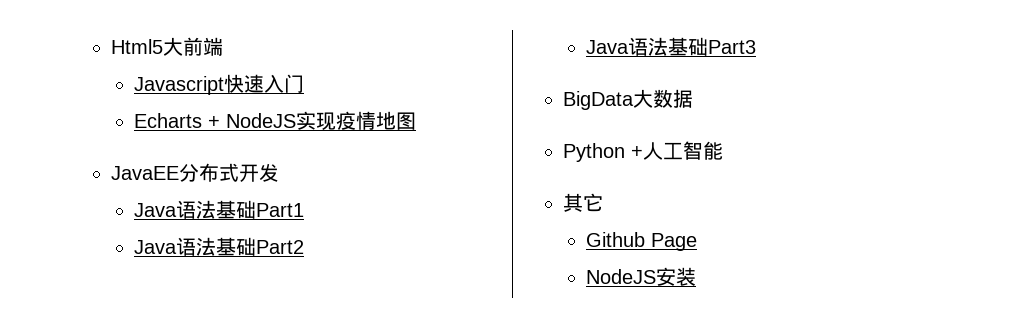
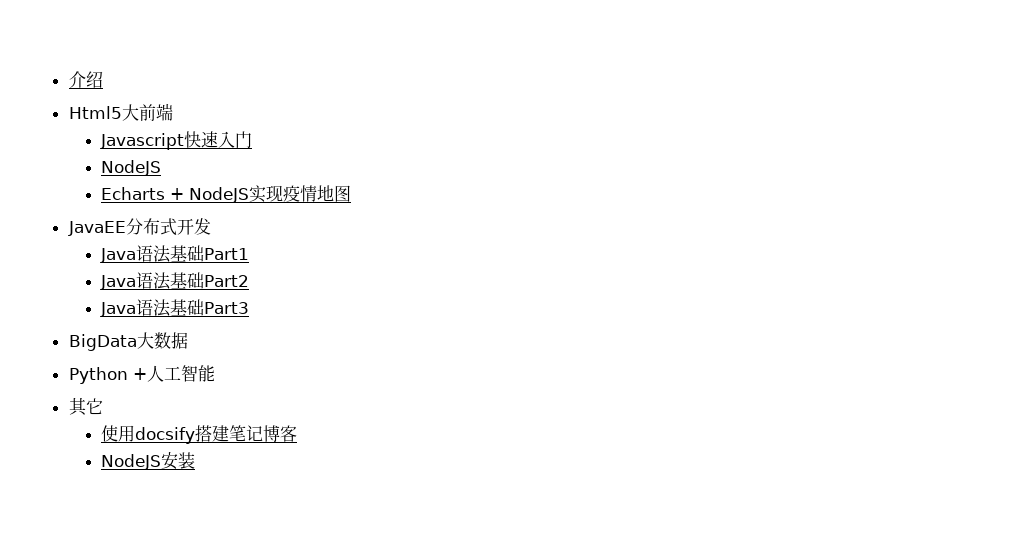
(111, 46) none -> [68,71,103,88] 介绍 //
(305, 83) none -> [100,160,161,176] // NodeJS
[586,232,698,251] Github Page -> [100,425,297,444] 使用docsify搭建笔记博客

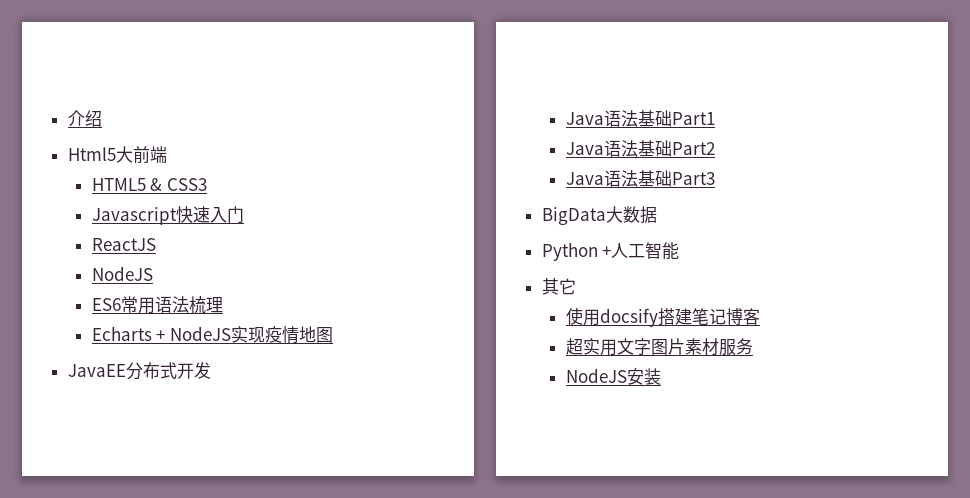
(173, 112) none -> [91,178,207,191] // HTML5 & CSS3
[100,160,161,176] // NodeJS -> [91,238,156,251] [91,266,153,281] [91,296,223,314] // ReactJS // NodeJS // ES6常用语法梳理
(297, 433) none -> [565,338,753,356] // 超实用文字图片素材服务

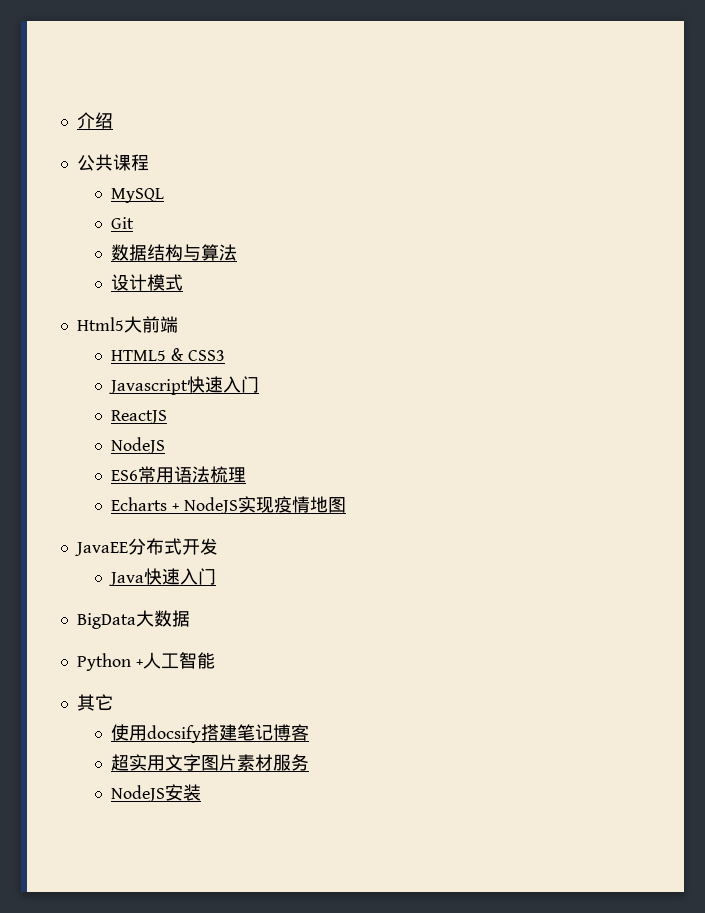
(102, 118) none -> [76,154,149,171] [111,188,165,203] [111,217,135,229] [111,244,238,261] [111,274,184,291] // 公共课程 // MySQL // Git // 数据结构与算法 // 设计模式
[603,110,715,127] [565,140,715,157] [565,170,715,187] 语法基础Part1 // Java语法基础Part2 // Java语法基础Part3 -> [144,568,217,585] 快速入门

